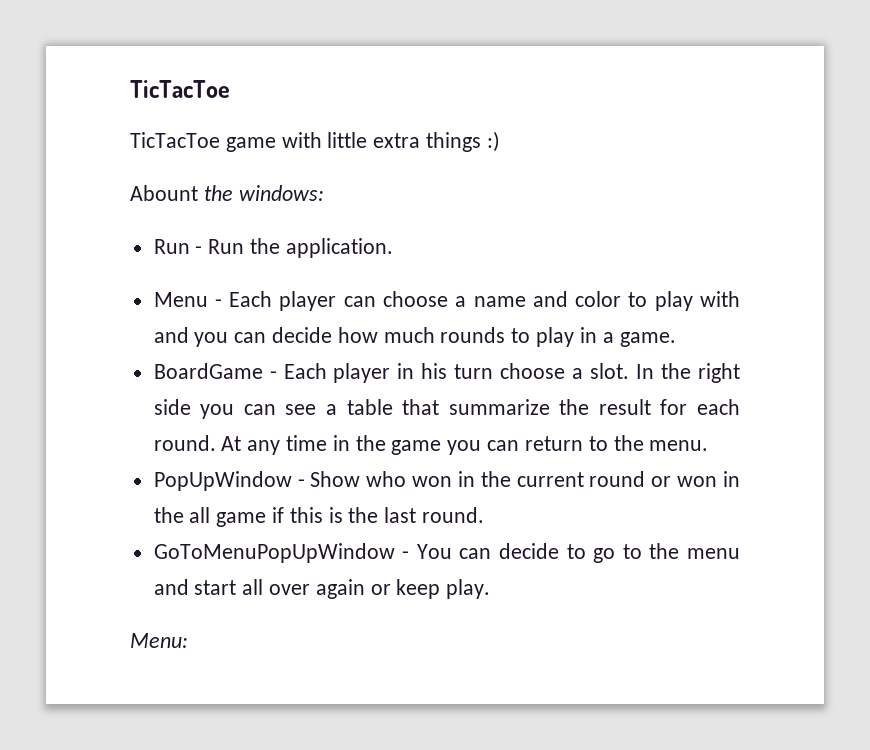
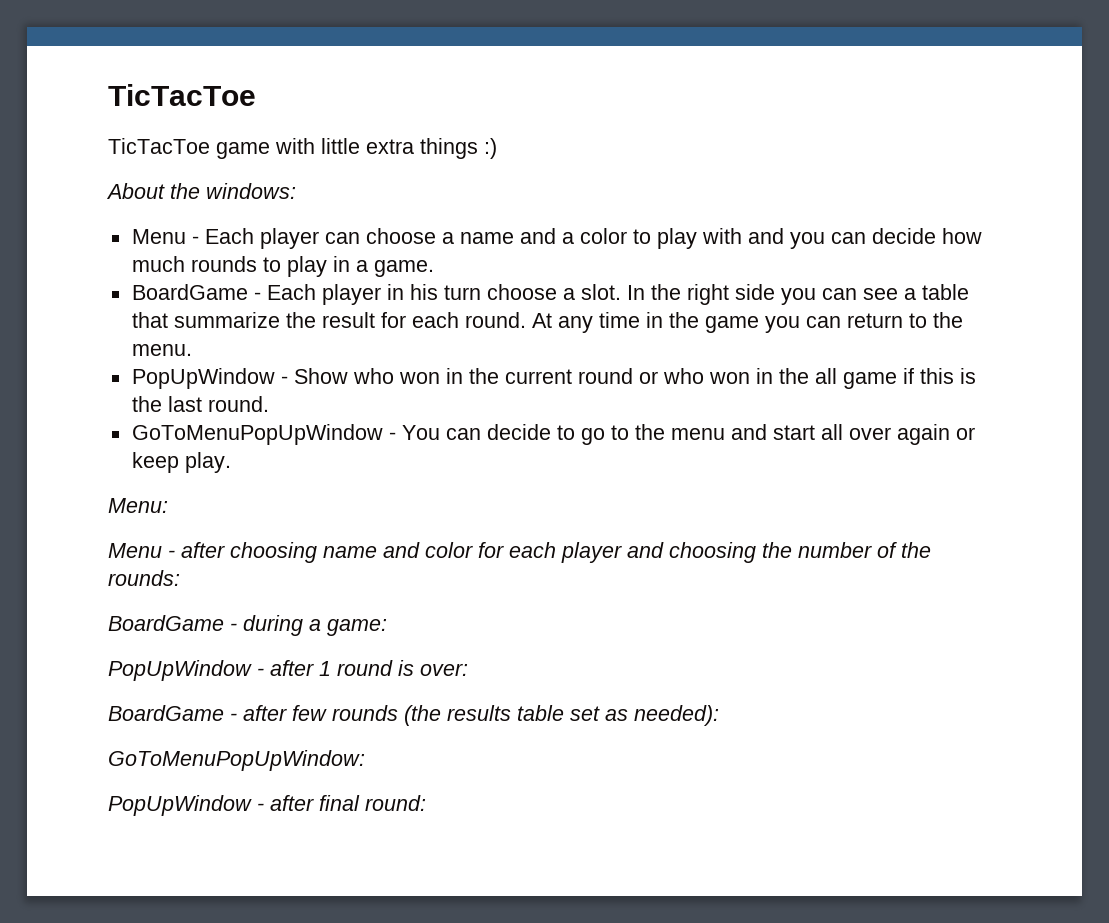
[130,185,198,201] Abount -> [106,183,165,199] About
[153,238,393,258] // Run - Run the application. -> (296, 191) none
(568, 299) none -> [561,232,574,244] a
(672, 481) none -> [662,368,704,384] who
(188, 640) none -> [108,542,931,563] [108,570,180,586] [108,615,387,636] [108,660,468,681] [108,705,719,726] [108,750,365,771] [108,795,426,816] // Menu - after choosing name and color for each player and choosing the number of the rounds: // BoardGame - during a game: // PopUpWindow - after 1 round is over: // BoardGame - after few rounds (the results table set as needed): // GoToMenuPopUpWindow: // PopUpWindow - after final round:

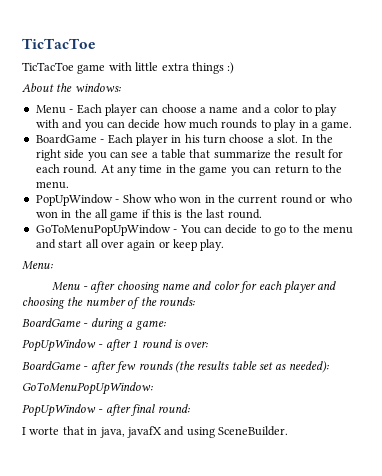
(426, 803) none -> [22,426,288,438] // I worte that in java, javafX and using SceneBuilder.

